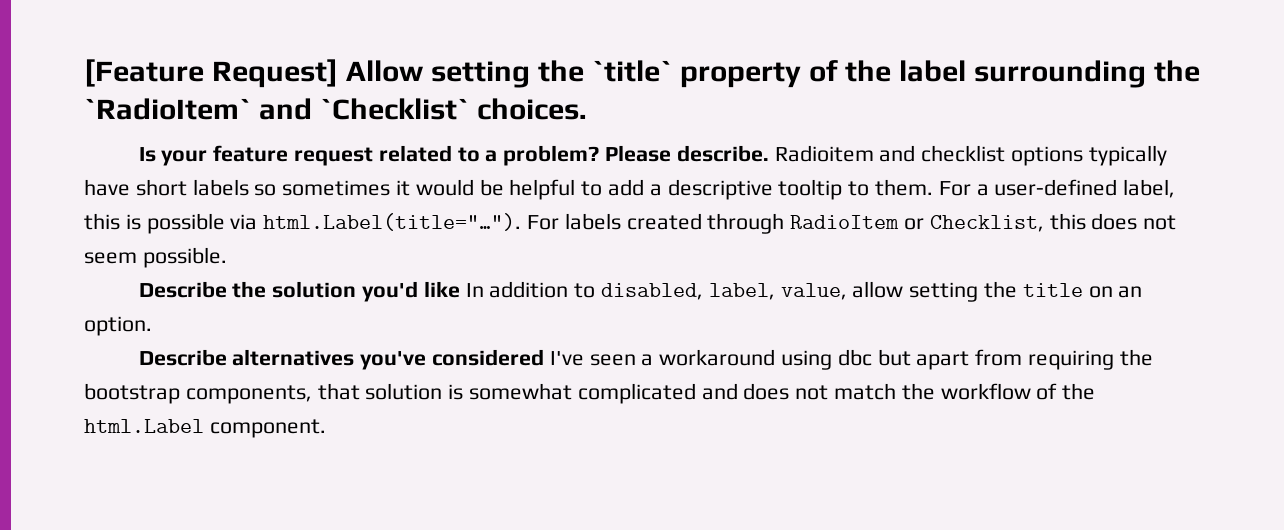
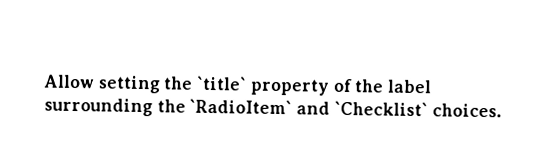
[84,59,338,88] [Feature Request] -> (43, 81) none
[138,145,1167,166] [84,179,1176,200] [84,213,1177,234] [84,247,227,268] [138,281,1143,302] [84,316,152,336] [138,349,1153,370] [84,383,1096,404] [84,419,326,438] // Is your feature request related to a problem? Please describe. Radioitem and checklist options typically have short labels so sometimes it would be helpful to add a descriptive tooltip to them. For a user-defined label, this is possible via html.Label(title="…"). For labels created through RadioItem or Checklist, this does not seem possible. // Describe the solution you'd like In addition to disabled, label, value, allow setting the title on an option. // Describe alternatives you've considered I've seen a workaround using dbc but apart from requiring the bootstrap components, that solution is somewhat complicated and does not match the workflow of the html.Label component. -> (502, 110) none

